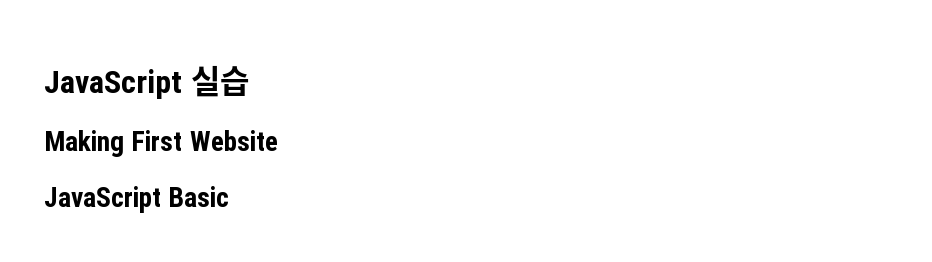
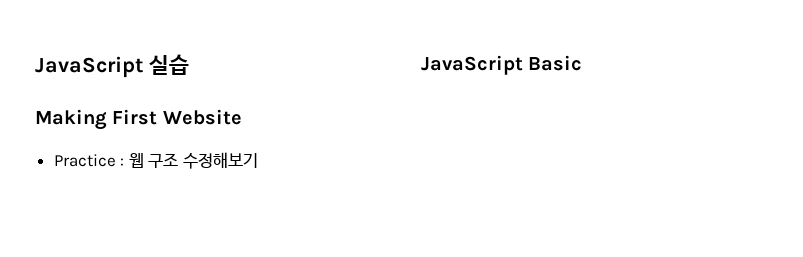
(278, 140) none -> [53,152,259,169] // Practice : 웹 구조 수정해보기

